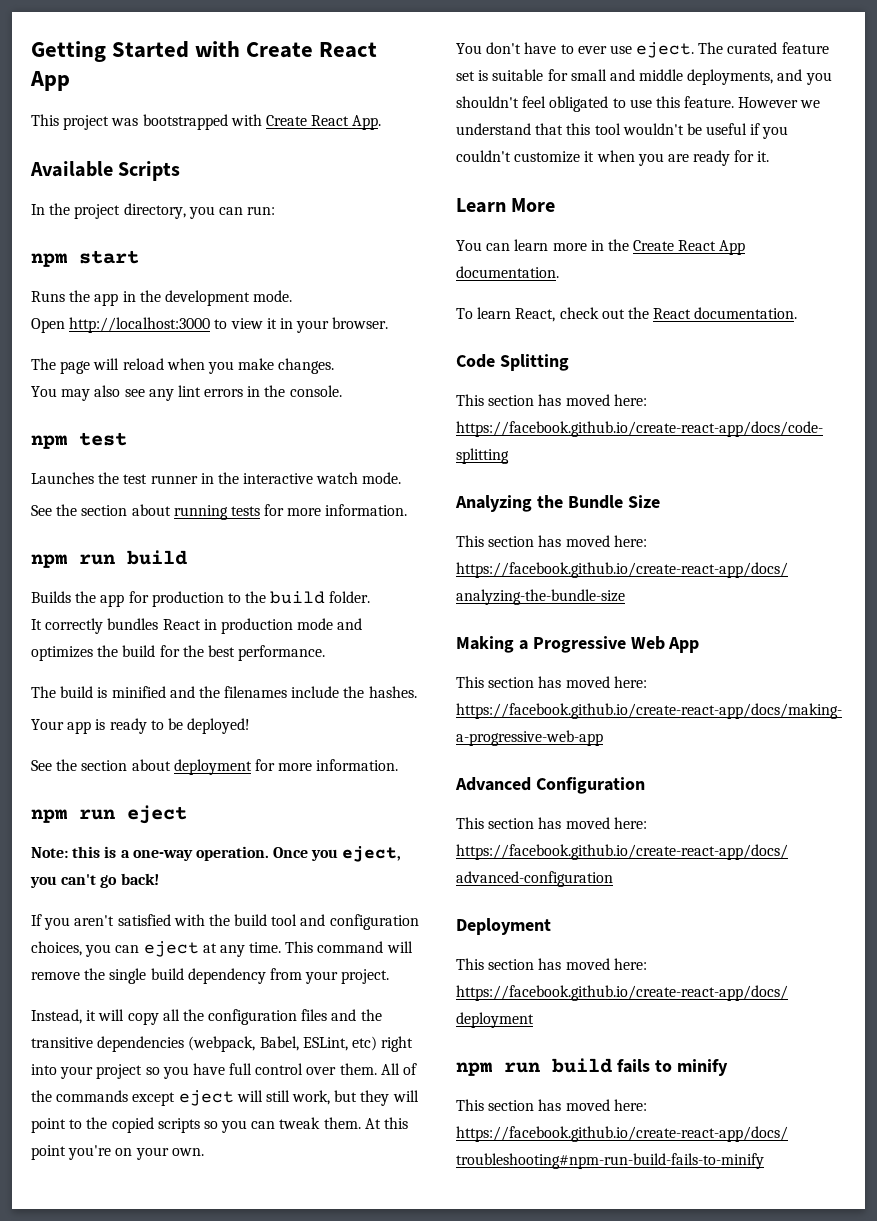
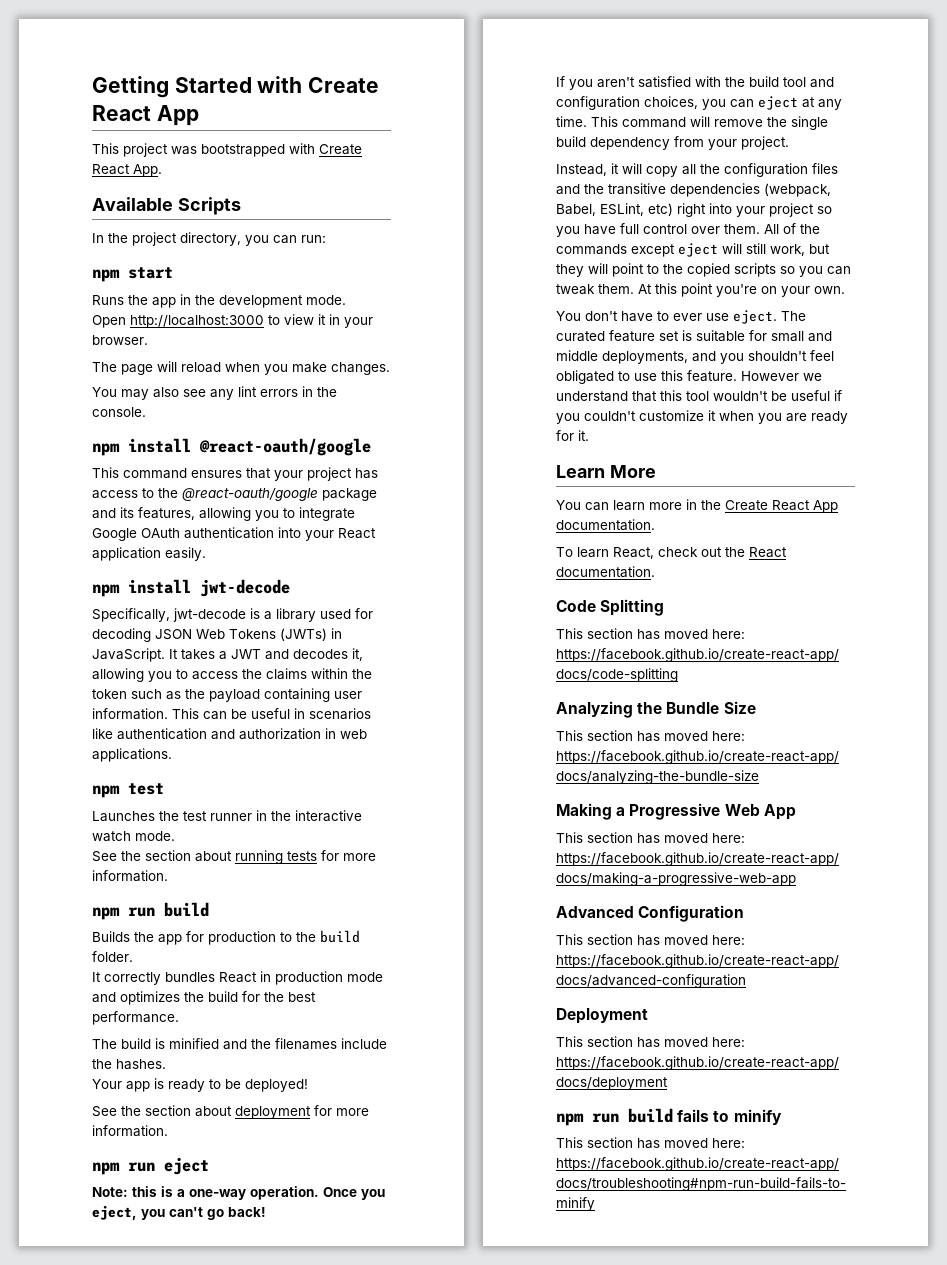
(342, 391) none -> [92,438,371,456] [92,467,378,481] [92,488,377,501] [92,507,355,521] [92,527,376,541] [92,547,206,561] [92,579,290,597] [92,608,373,622] [92,628,342,642] [92,648,363,662] [92,668,372,682] [92,688,362,702] [92,708,371,720] [92,728,367,740] [92,748,172,762] // npm install @react-oauth/google // This command ensures that your project has access to the @react-oauth/google package and its features, allowing you to integrate Google OAuth authentication into your React application easily. // npm install jwt-decode // Specifically, jwt-decode is a library used for decoding JSON Web Tokens (JWTs) in JavaScript. It takes a JWT and decodes it, allowing you to access the claims within the token such as the payload containing user information. This can be useful in scenarios like authentication and authorization in web applications.

